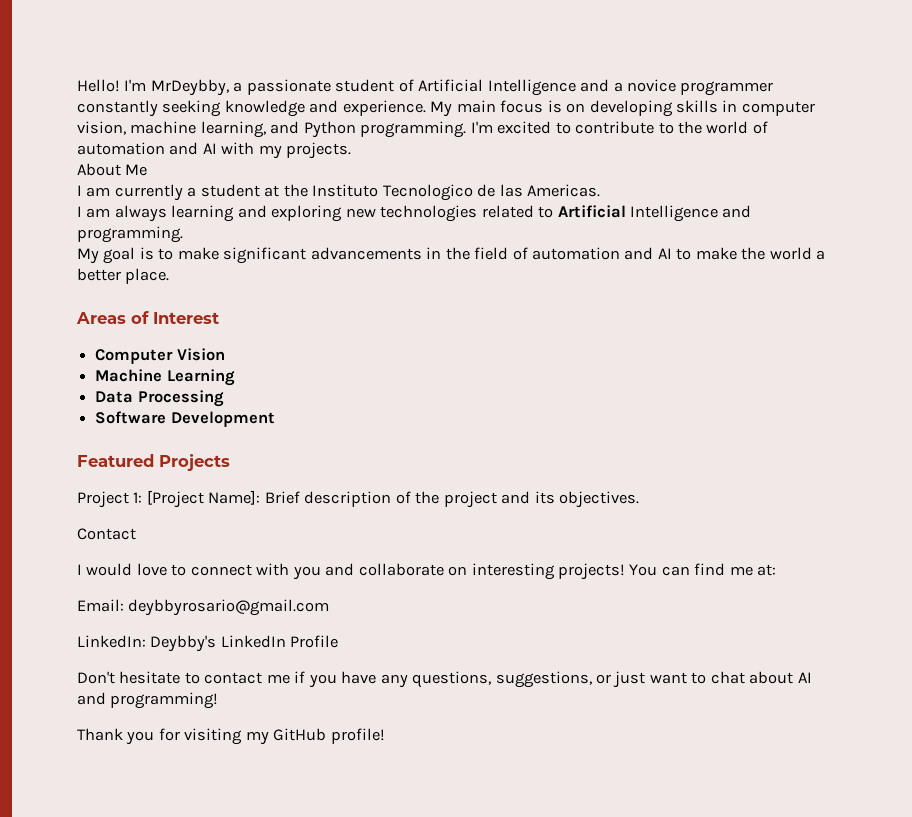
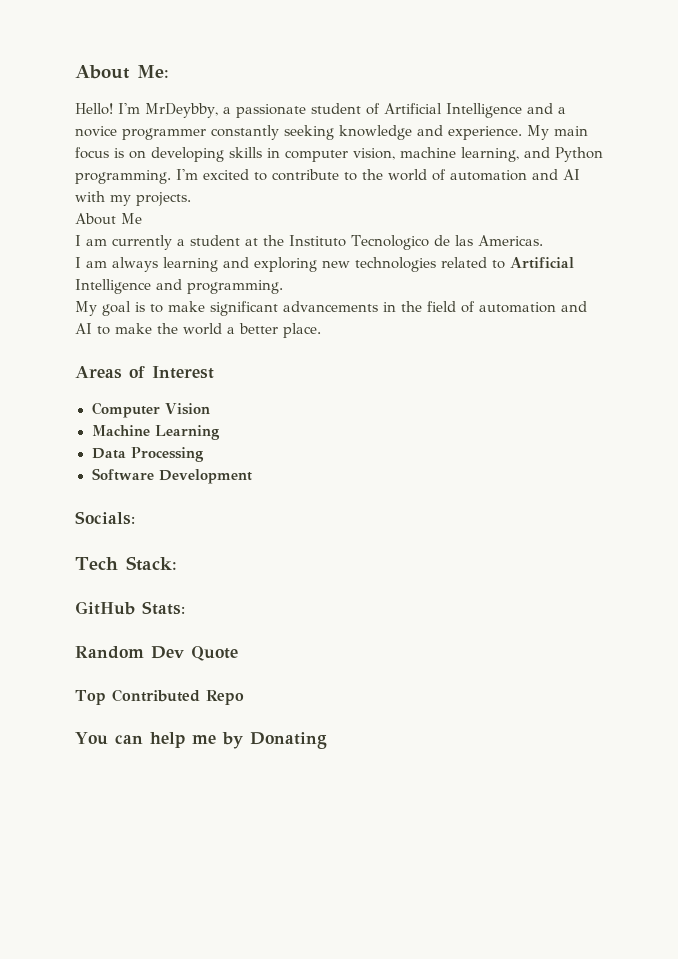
(77, 85) none -> [75,65,169,79] About Me: //
[77,454,230,471] [77,490,640,508] [77,528,136,540] [77,563,777,580] [77,599,330,616] [77,635,339,652] [77,671,812,688] [77,692,219,709] [77,728,385,745] Featured Projects // Project 1: [Project Name]: Brief description of the project and its objectives. // Contact // I would love to connect with you and collaborate on interesting projects! You can find me at: // Email: deybbyrosario@gmail.com // LinkedIn: Deybby's LinkedIn Profile // Don't hesitate to contact me if you have any questions, suggestions, or just want to chat about AI and programming! // Thank you for visiting my GitHub profile! -> [75,511,135,525] [75,556,177,571] [75,601,185,615] [75,646,238,661] [75,689,244,705] [75,732,327,749] Socials: // Tech Stack: // GitHub Stats: // Random Dev Quote // Top Contributed Repo // You can help me by Donating

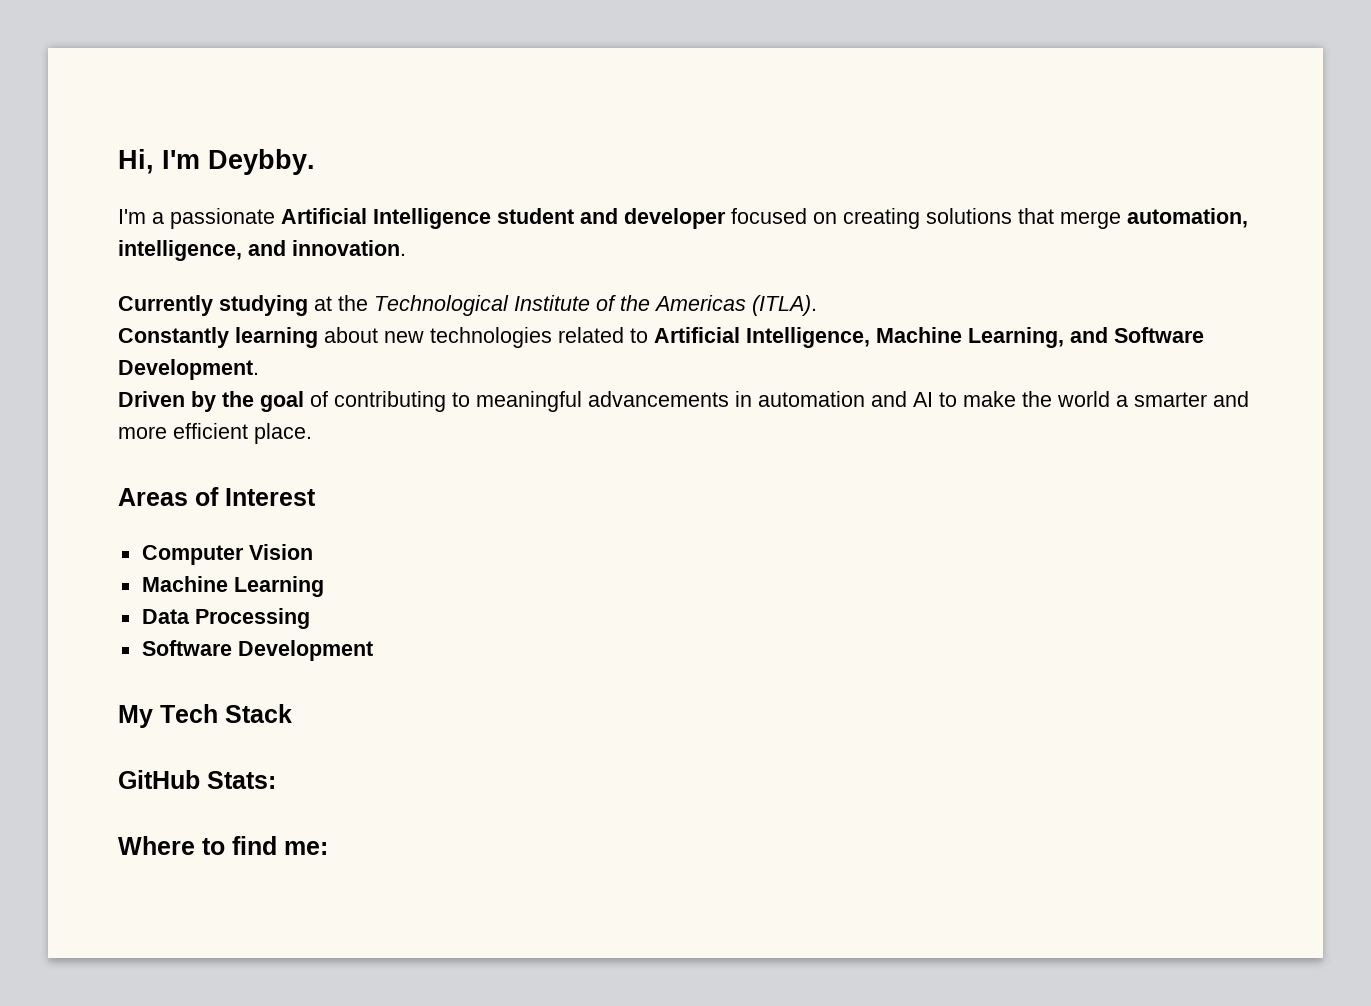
[75,65,169,79] [75,103,566,118] [75,125,588,140] [75,147,603,162] [75,169,580,184] [75,191,191,206] [75,213,142,225] [75,235,543,250] [75,257,317,272] About Me: // Hello! I'm MrDeybby, a passionate student of Artificial Intelligence and a novice programmer constantly seeking knowledge and experience. My main focus is on developing skills in computer vision, machine learning, and Python programming. I'm excited to contribute to the world of automation and AI with my projects. // About Me // I am currently a student at the Instituto Tecnologico de las Americas. // I am always learning and exploring -> [118,149,315,175] [118,208,1248,229] [118,240,406,261] [118,295,817,316] [118,327,378,348] Hi, I'm Deybby. // I'm a passionate Artificial Intelligence student and developer focused on creating solutions that merge automation, intelligence, and innovation. // Currently studying at the Technological Institute of the Americas (ITLA). // Constantly learning about
[75,279,283,294] [75,301,475,316] Intelligence and programming. // My goal is to make significant advancements in the field of -> [746,327,1204,348] [118,359,259,380] [118,391,752,412] Intelligence, Machine Learning, and Software Development. // Driven by the goal of contributing to meaningful advancements in
[239,323,278,334] better -> [1134,391,1249,407] [118,423,248,439] smarter and more efficient
[75,511,135,525] [75,556,177,571] Socials: // Tech Stack: -> [118,704,292,728] My Tech Stack
[75,646,238,661] [75,689,244,705] [75,732,327,749] Random Dev Quote // Top Contributed Repo // You can help me by Donating -> [118,836,328,855] Where to find me:

